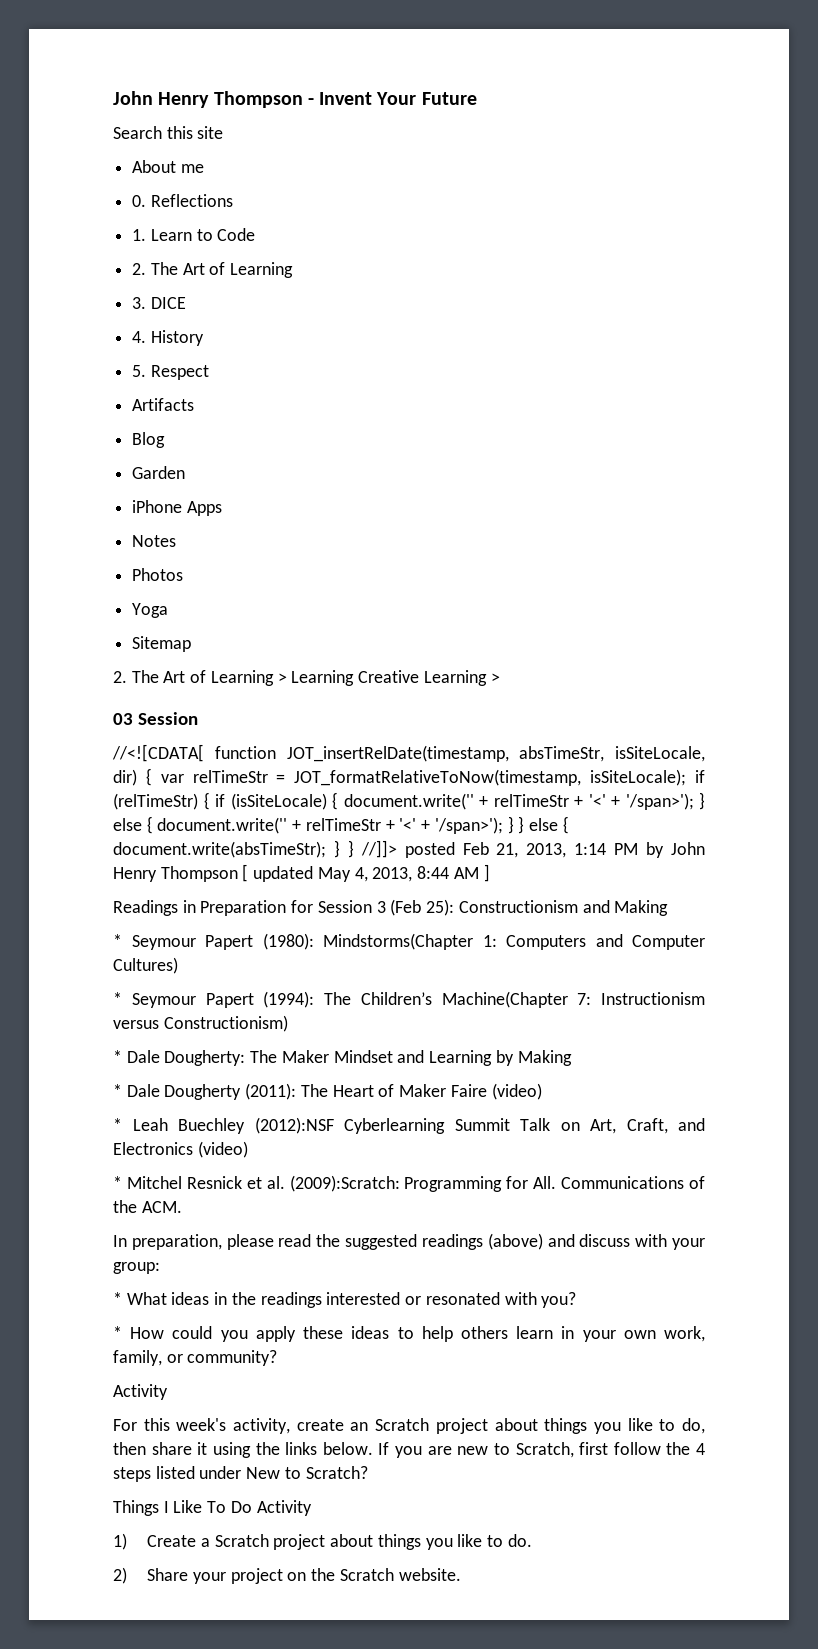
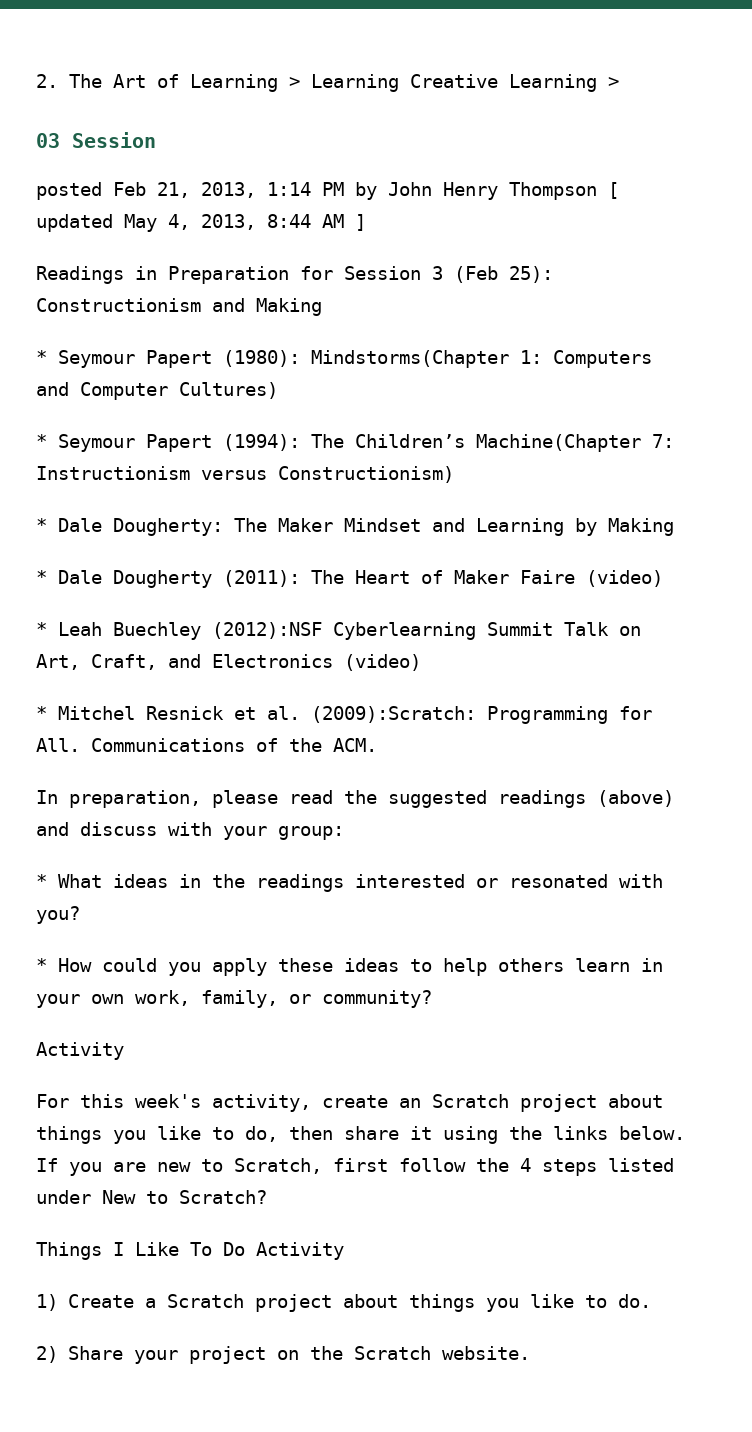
[113,91,477,108] [113,126,224,139] [132,160,204,173] [132,194,233,207] [132,228,256,241] [132,262,294,278] [132,297,186,309] [132,330,204,346] [132,365,209,380] [132,398,195,411] [132,432,166,448] [132,466,186,479] [132,500,222,516] [132,535,177,547] [132,568,184,581] [132,603,169,618] [132,636,192,652] John Henry Thompson - Invent Your Future // Search this site // About me // 0. Reflections // 1. Learn to Code // 2. The Art of Learning // 3. DICE // 4. History // 5. Respect // Artifacts // Blog // Garden // iPhone Apps // Notes // Photos // Yoga // Sitemap // -> (36, 81) none
[112,744,705,762] [113,768,705,786] [113,792,705,810] [113,816,569,834] [113,840,397,858] //<![CDATA[ function JOT_insertRelDate(timestamp, absTimeStr, isSiteLocale, dir) { var relTimeStr = JOT_formatRelativeToNow(timestamp, isSiteLocale); if (relTimeStr) { if (isSiteLocale) { document.write('' + relTimeStr + '<' + '/span>'); } else { document.write('' + relTimeStr + '<' + '/span>'); } } else { document.write(absTimeStr); } } //]]> -> (156, 140) none

